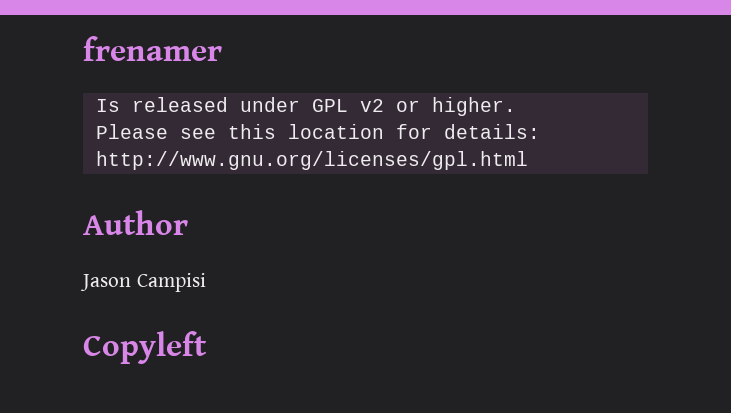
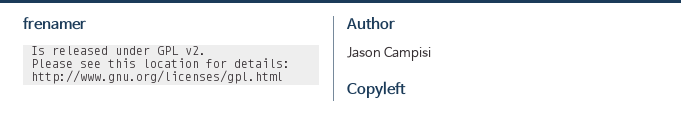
[359,97,516,116] v2 or higher. -> [184,46,206,55] v2.

